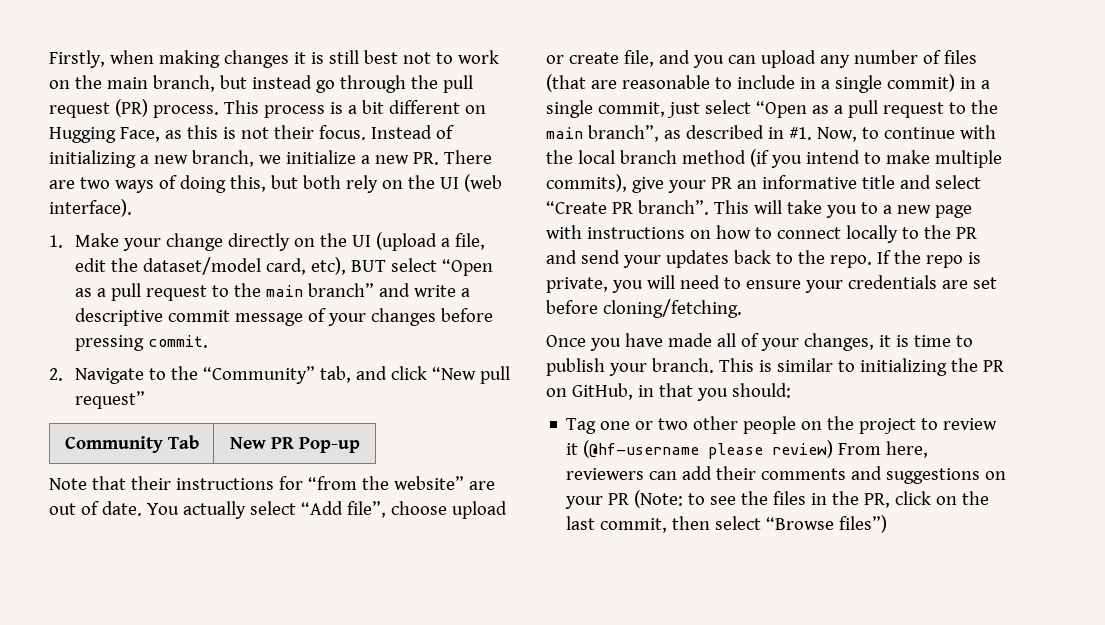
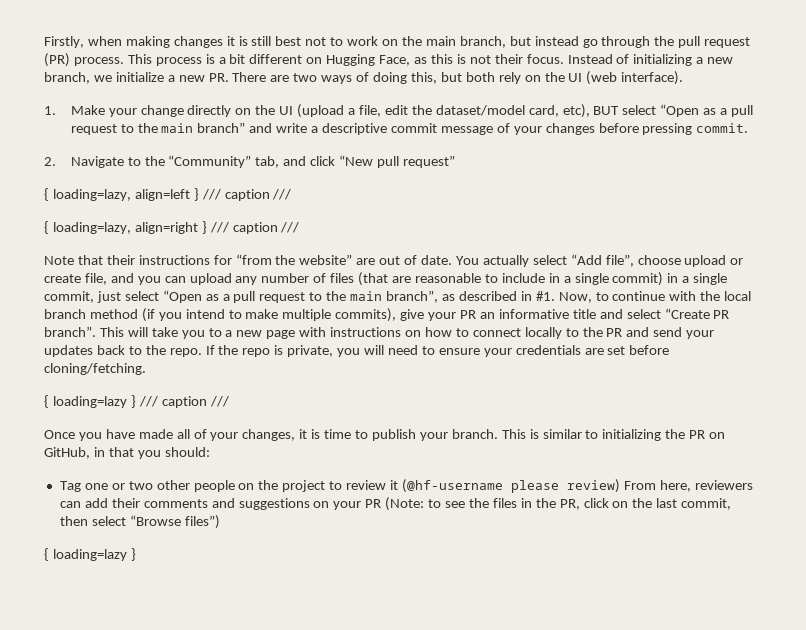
[64,435,199,453] [229,437,360,453] // Community Tab | New PR Pop-up -> [44,188,292,201] [44,221,300,234] // { loading=lazy, align=left } /// caption /// // { loading=lazy, align=right } /// caption ///
(742, 308) none -> [44,395,229,408] // { loading=lazy } /// caption ///
(888, 524) none -> [44,548,136,561] // { loading=lazy }

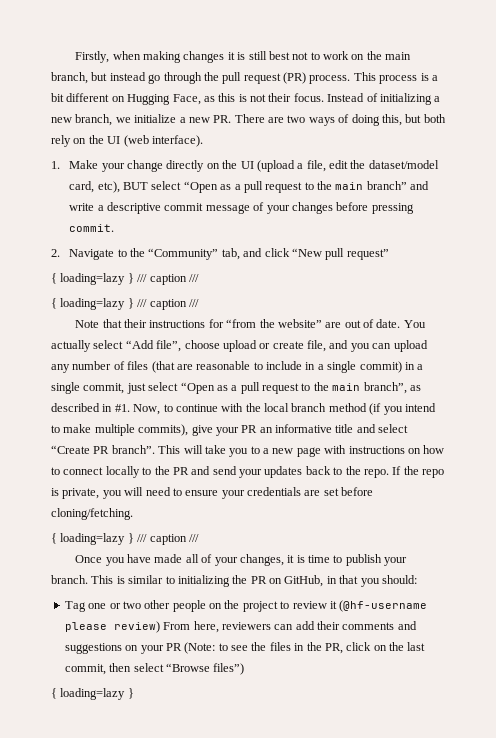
[52,189,190,201] loading=lazy, align=left -> [60,273,126,285] loading=lazy
[52,222,198,234] loading=lazy, align=right -> [60,298,126,310] loading=lazy

